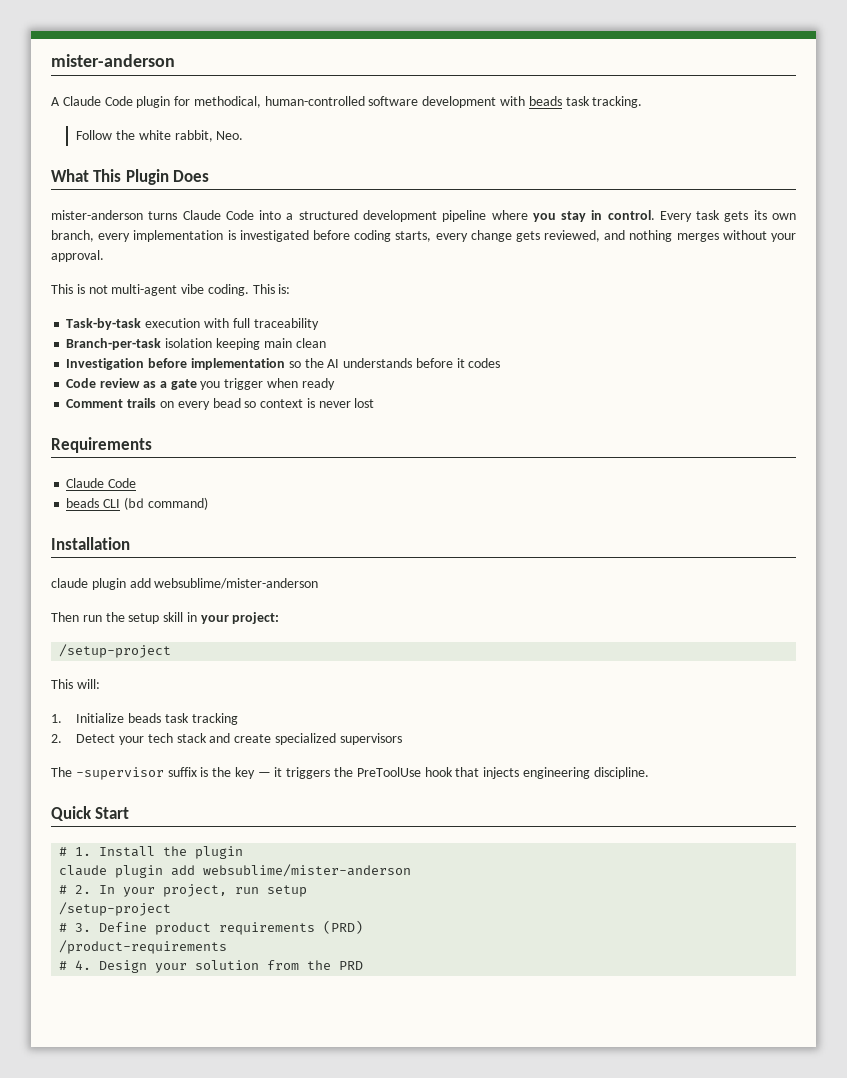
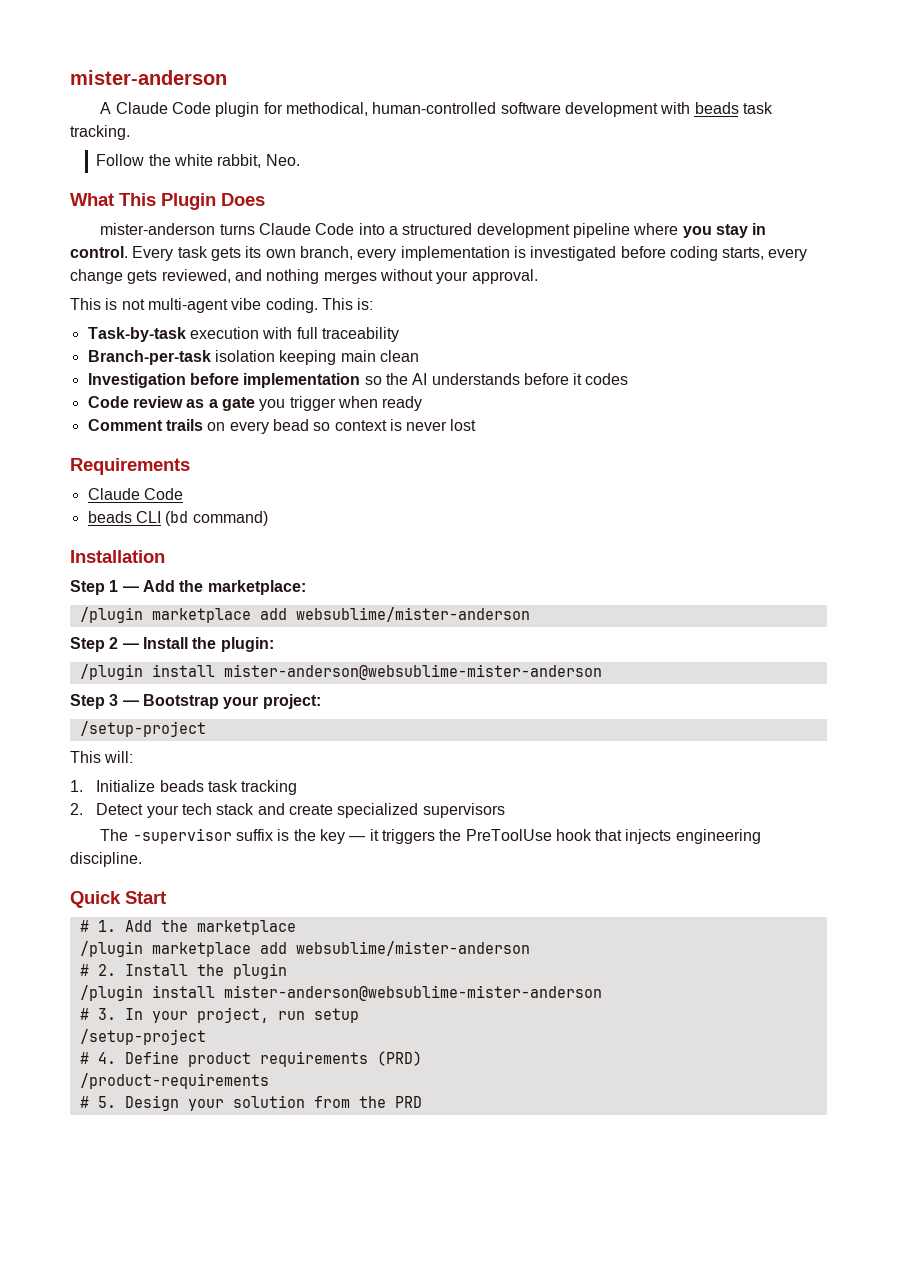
[51,578,319,590] [51,612,197,624] claude plugin add websublime/mister-anderson // Then run the setup skill in -> [70,580,306,595] [79,607,530,623] [70,637,274,652] [79,664,602,680] [70,694,219,709] Step 1 — Add the marketplace: // /plugin marketplace add websublime/mister-anderson // Step 2 — Install the plugin: // /plugin install mister-anderson@websublime-mister-anderson // Step 3 — Bootstrap
[99,846,244,859] [59,865,164,878] Install the plugin // claude plugin -> [124,920,296,935] [79,941,251,957] Add the marketplace // /plugin marketplace
(92, 889) none -> [124,963,287,979] [79,985,602,1001] [79,1008,116,1020] Install the plugin // /plugin install mister-anderson@websublime-mister-anderson // # 3.
[75,923,92,932] 3. -> [97,1052,116,1064] 4.
[75,960,92,970] 4. -> [97,1096,116,1108] 5.

